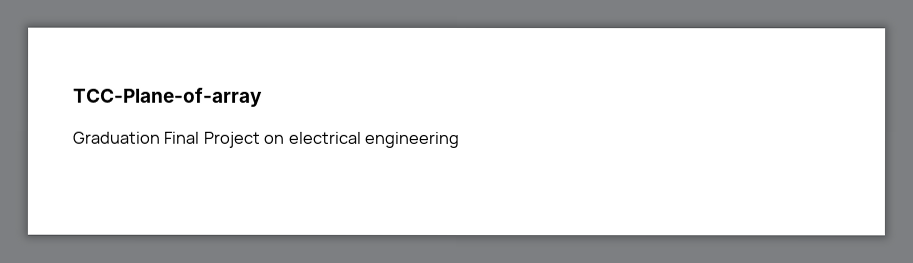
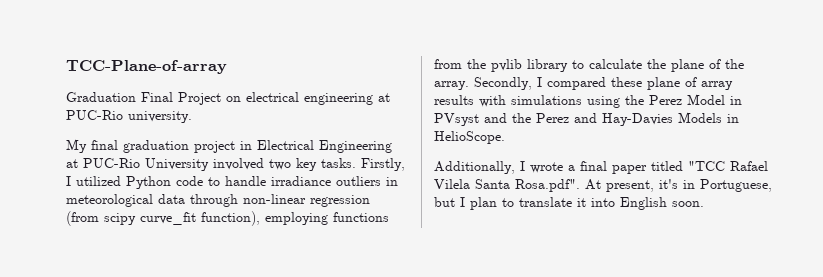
(460, 140) none -> [378,93,390,102] [66,110,192,123] [66,139,392,153] [66,158,405,171] [66,176,398,189] [66,194,370,207] [66,211,389,226] [434,59,744,72] [434,77,733,90] [434,94,742,108] [434,112,739,126] [434,131,505,144] [434,161,768,174] [434,179,772,192] [434,197,704,210] at PUC-Rio university. // My final graduation project in Electrical Engineering at PUC-Rio University involved two key tasks. Firstly, I utilized Python code to handle irradiance outliers in meteorological data through non-linear regression (from scipy curve_fit function), employing functions from the pvlib library to calculate the plane of the array. Secondly, I compared these plane of array results with simulations using the Perez Model in PVsyst and the Perez and Hay-Davies Models in HelioScope. // Additionally, I wrote a final paper titled "TCC Rafael Vilela Santa Rosa.pdf". At present, it's in Portuguese, but I plan to translate it into English soon.

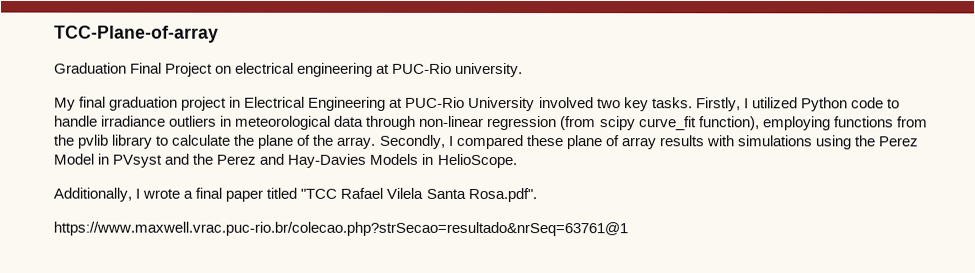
[585,179,772,192] [434,197,704,210] At present, it's in Portuguese, but I plan to translate it into English soon. -> [53,221,628,237] // https://www.maxwell.vrac.puc-rio.br/colecao.php?strSecao=resultado&nrSeq=63761@1

